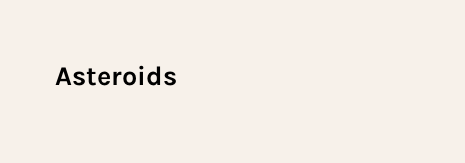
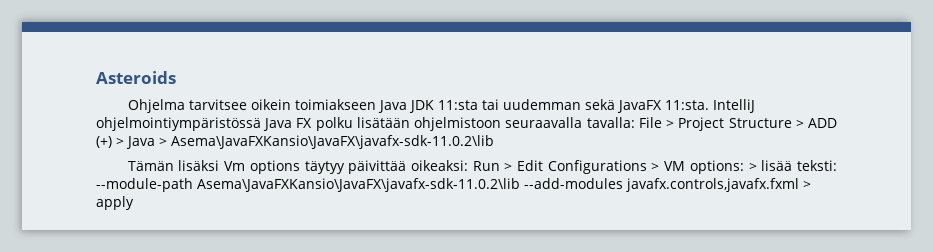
(177, 75) none -> [127,99,755,113] [96,117,838,131] [96,135,494,149] [127,160,838,174] [96,178,811,192] [96,196,134,210] // Ohjelma tarvitsee oikein toimiakseen Java JDK 11:sta tai uudemman sekä JavaFX 11:sta. IntelliJ ohjelmointiympäristössä Java FX polku lisätään ohjelmistoon seuraavalla tavalla: File > Project Structure > ADD (+) > Java > Asema\JavaFXKansio\JavaFX\javafx-sdk-11.0.2\lib // Tämän lisäksi Vm options täytyy päivittää oikeaksi: Run > Edit Configurations > VM options: > lisää teksti: --module-path Asema\JavaFXKansio\JavaFX\javafx-sdk-11.0.2\lib --add-modules javafx.controls,javafx.fxml > apply

